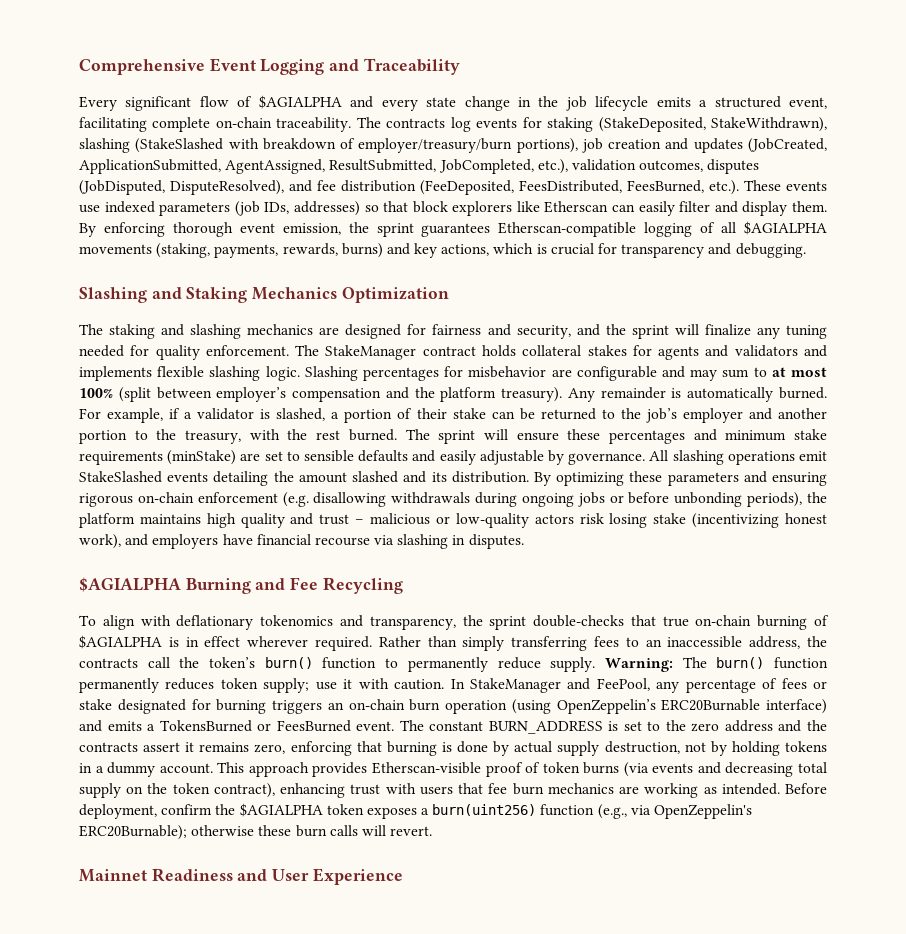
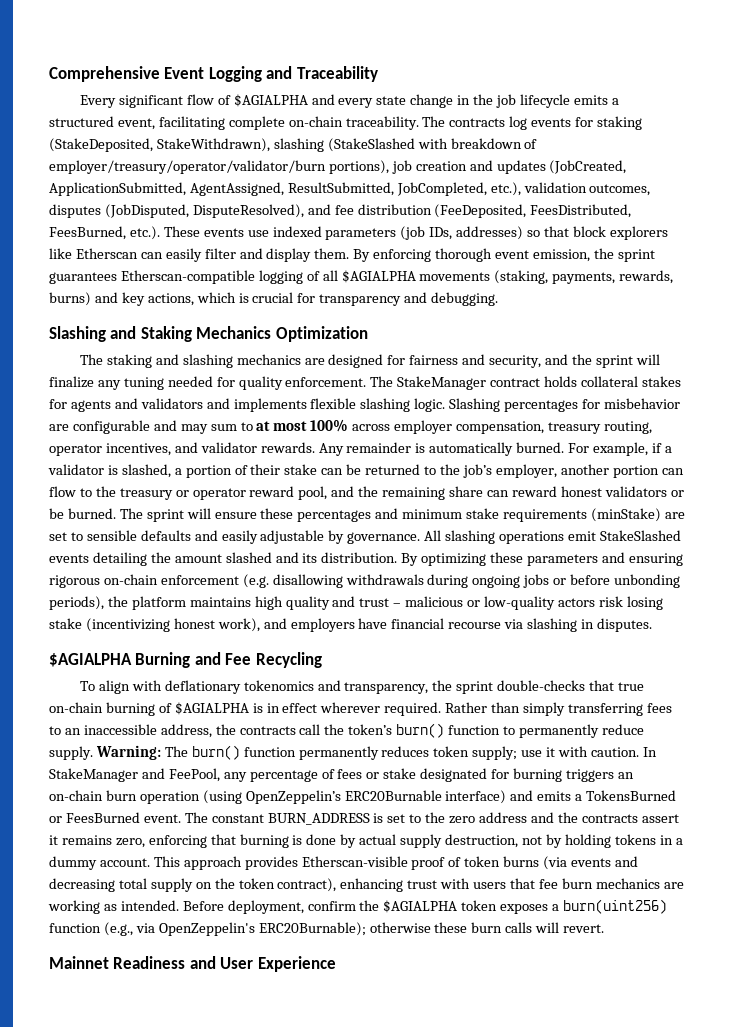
[358,138,513,153] employer/treasury/burn -> [49,160,326,174] employer/treasury/operator/validator/burn
[118,387,563,402] (split between employer’s compensation and the platform treasury). -> [352,420,652,434] [49,442,315,456] across employer compensation, treasury routing, operator incentives, and validator rewards.
[682,408,827,423] [79,429,341,444] employer and another portion to the treasury, with the rest -> [495,464,684,478] [49,486,684,500] [49,508,64,519] employer, another portion can flow to the treasury or operator reward pool, and the remaining share can reward honest validators or be

